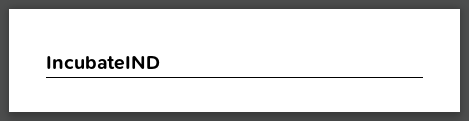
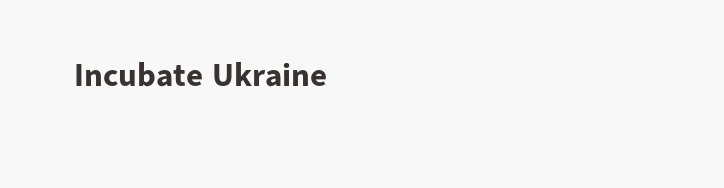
[46,55,160,70] IncubateIND -> [74,62,327,87] Incubate Ukraine

